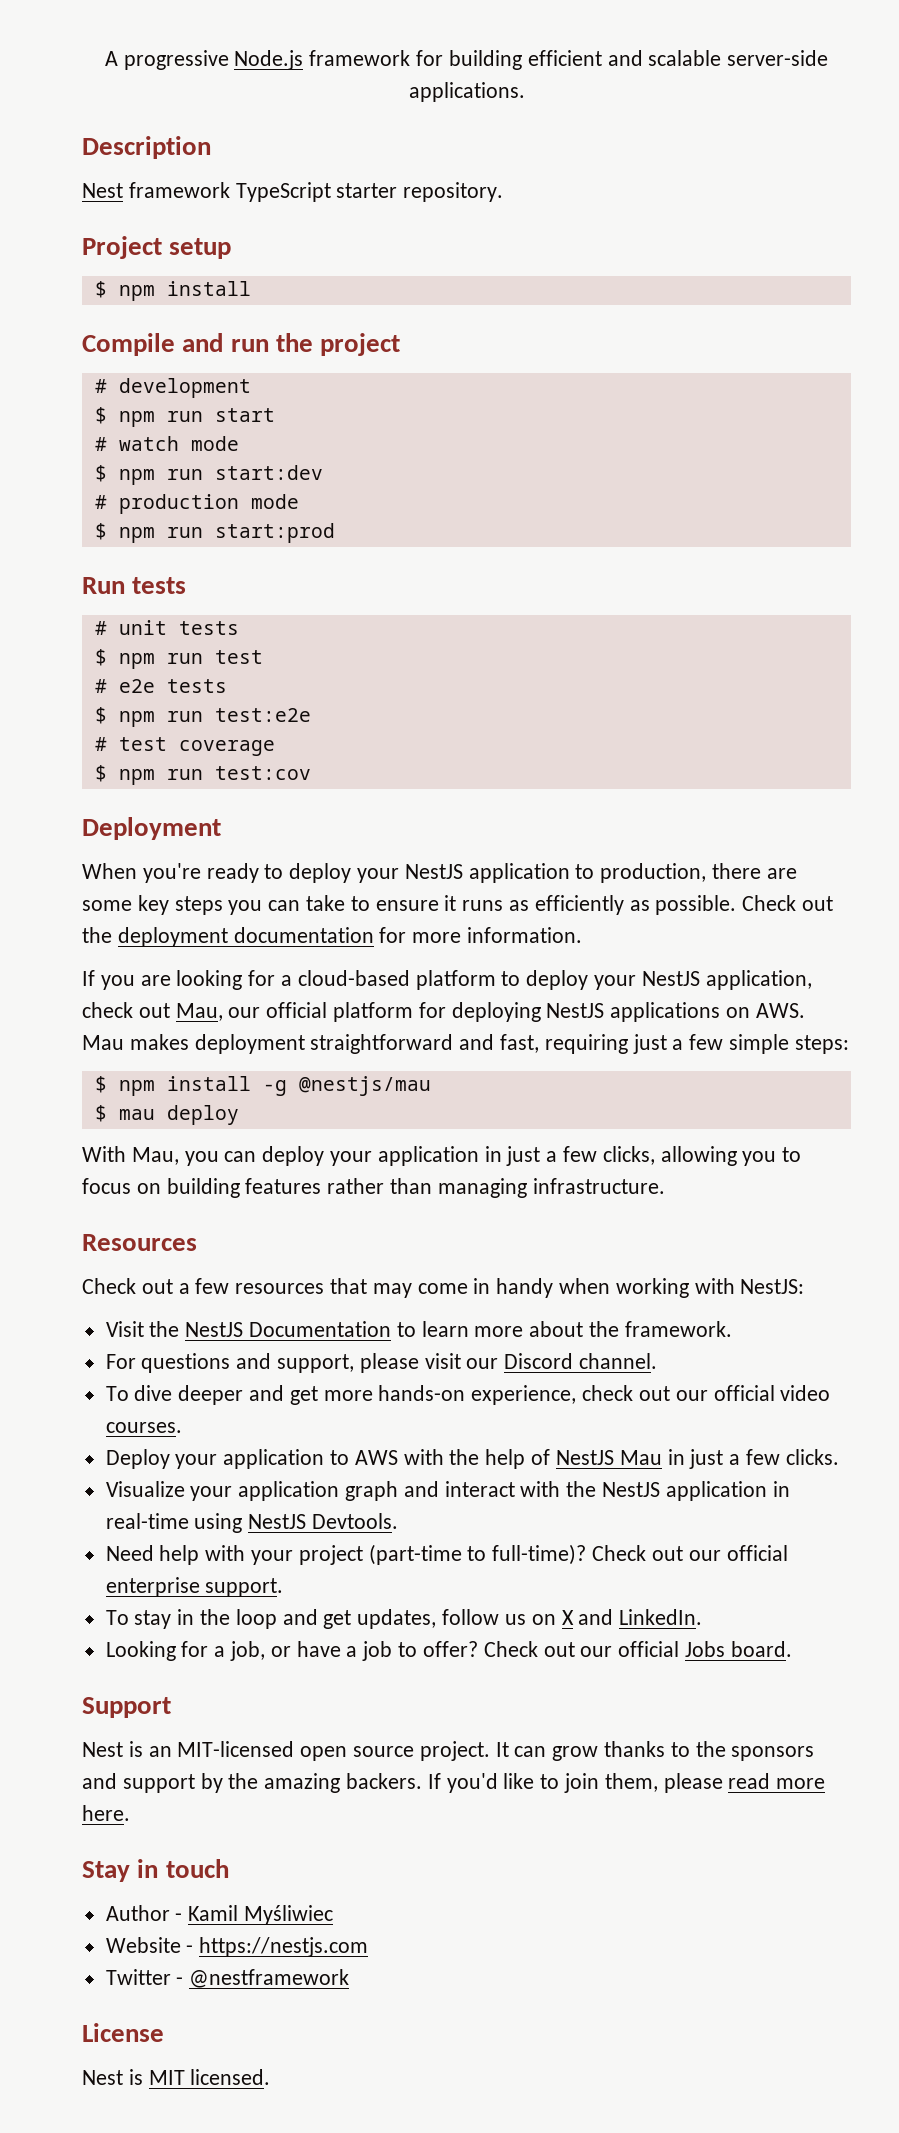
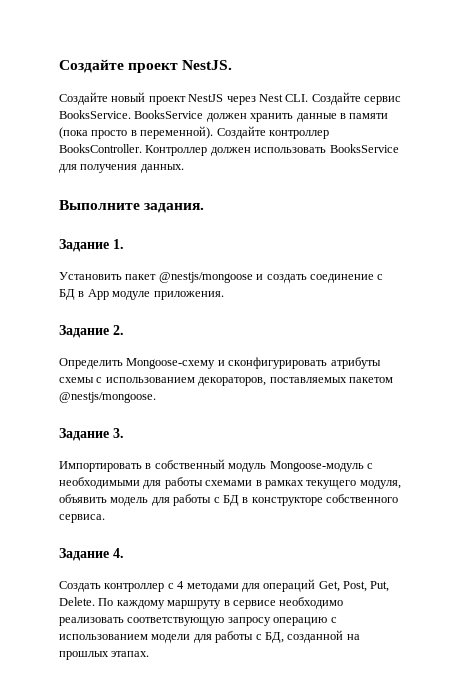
[104,50,829,70] [408,82,525,102] [82,136,211,159] [82,182,504,202] [82,236,232,259] [94,281,251,301] [82,333,401,356] [94,378,251,398] [94,407,275,427] [94,436,239,451] [94,465,323,485] [94,494,299,514] [94,523,335,543] [82,577,187,594] [94,620,239,635] [94,649,263,669] [94,679,227,693] [94,707,311,727] [94,737,275,756] [94,765,311,785] [82,817,221,840] [82,863,797,883] [82,895,834,915] [82,927,583,947] [82,970,812,990] [82,1002,805,1022] [82,1034,849,1054] [94,1076,431,1096] [94,1105,239,1125] [82,1146,802,1166] [82,1178,665,1198] [82,1234,197,1251] [82,1278,805,1298] [105,1321,732,1337] [105,1353,658,1373] [105,1385,831,1405] [105,1422,182,1433] [105,1449,839,1469] [105,1481,790,1501] [105,1513,399,1533] [105,1544,788,1565] [105,1577,284,1597] [105,1609,703,1629] [105,1641,792,1661] [82,1697,171,1718] [82,1741,815,1761] [82,1773,826,1793] [82,1805,130,1821] [82,1859,229,1882] [105,1905,334,1925] [105,1937,369,1957] [105,1969,350,1988] [82,2023,164,2042] [82,2069,271,2085] A progressive Node.js framework for building efficient and scalable server-side applications. // Description // Nest framework TypeScript starter repository. // Project setup // $ npm install // Compile and run the project // # development // $ npm run start // # watch mode // $ npm run start:dev // # production mode // $ npm run start:prod // Run tests // # unit tests // $ npm run test // # e2e tests // $ npm run test:e2e // # test coverage // $ npm run test:cov // Deployment // When you're ready to deploy your NestJS application to production, there are some key steps you can take to ensure it runs as efficiently as possible. Check out the deployment documentation for more information. // If you are looking for a cloud-based platform to deploy your NestJS application, check out Mau, our official platform for deploying NestJS applications on AWS. Mau makes deployment straightforward and fast, requiring just a few simple steps: // $ npm install -g @nestjs/mau // $ mau deploy // With Mau, you can deploy your application in just a few clicks, allowing you to focus on building features rather than managing infrastructure. // Resources // Check out a few resources that may come in handy when working with NestJS: // Visit the NestJS Documentation to learn more about the framework. // For questions and support, please visit our Discord channel. // To dive deeper and get more hands-on experience, check out our official video courses. // Deploy your application to AWS with the help of NestJS Mau in just a few clicks. // Visualize your application graph and interact with the NestJS application in real-time using NestJS Devtools. // Need help with your project (part-time to full-time)? Check out our official enterprise support. // To stay in the loop and get updates, follow us on X and LinkedIn. // Looking for a job, or have a job to offer? Check out our official Jobs board. // Support // Nest is an MIT-licensed open source project. It can grow thanks to the sponsors and support by the amazing backers. If you'd like to join them, please read more here. // Stay in touch // Author - Kamil Myśliwiec // Website - https://nestjs.com // Twitter - @nestframework // License // Nest is MIT licensed. -> [59,59,233,73] [59,92,401,105] [59,110,389,122] [59,126,329,139] [59,144,399,156] [59,164,184,173] [59,200,205,213] [59,239,124,252] [59,272,384,283] [59,289,224,300] [59,325,124,338] [59,357,381,369] [59,377,393,386] [59,392,156,403] [59,428,124,441] [59,459,373,472] [59,477,401,489] [59,494,398,506] [59,514,105,523] [59,548,124,561] [59,579,390,592] [59,597,344,609] [59,617,337,626] [59,630,360,643] [59,651,150,660] Создайте проект NestJS. // Создайте новый проект NestJS через Nest CLI. Создайте сервис BooksService. BooksService должен хранить данные в памяти (пока просто в переменной). Создайте контроллер BooksController. Контроллер должен использовать BooksService для получения данных. // Выполните задания. // Задание 1. // Установить пакет @nestjs/mongoose и создать соединение с БД в App модуле приложения. // Задание 2. // Определить Mongoose-схему и сконфигурировать атрибуты схемы с использованием декораторов, поставляемых пакетом @nestjs/mongoose. // Задание 3. // Импортировать в собственный модуль Mongoose-модуль с необходимыми для работы схемами в рамках текущего модуля, объявить модель для работы с БД в конструкторе собственного сервиса. // Задание 4. // Создать контроллер с 4 методами для операций Get, Post, Put, Delete. По каждому маршруту в сервисе необходимо реализовать соответствующую запросу операцию с использованием модели для работы с БД, созданной на прошлых этапах.

